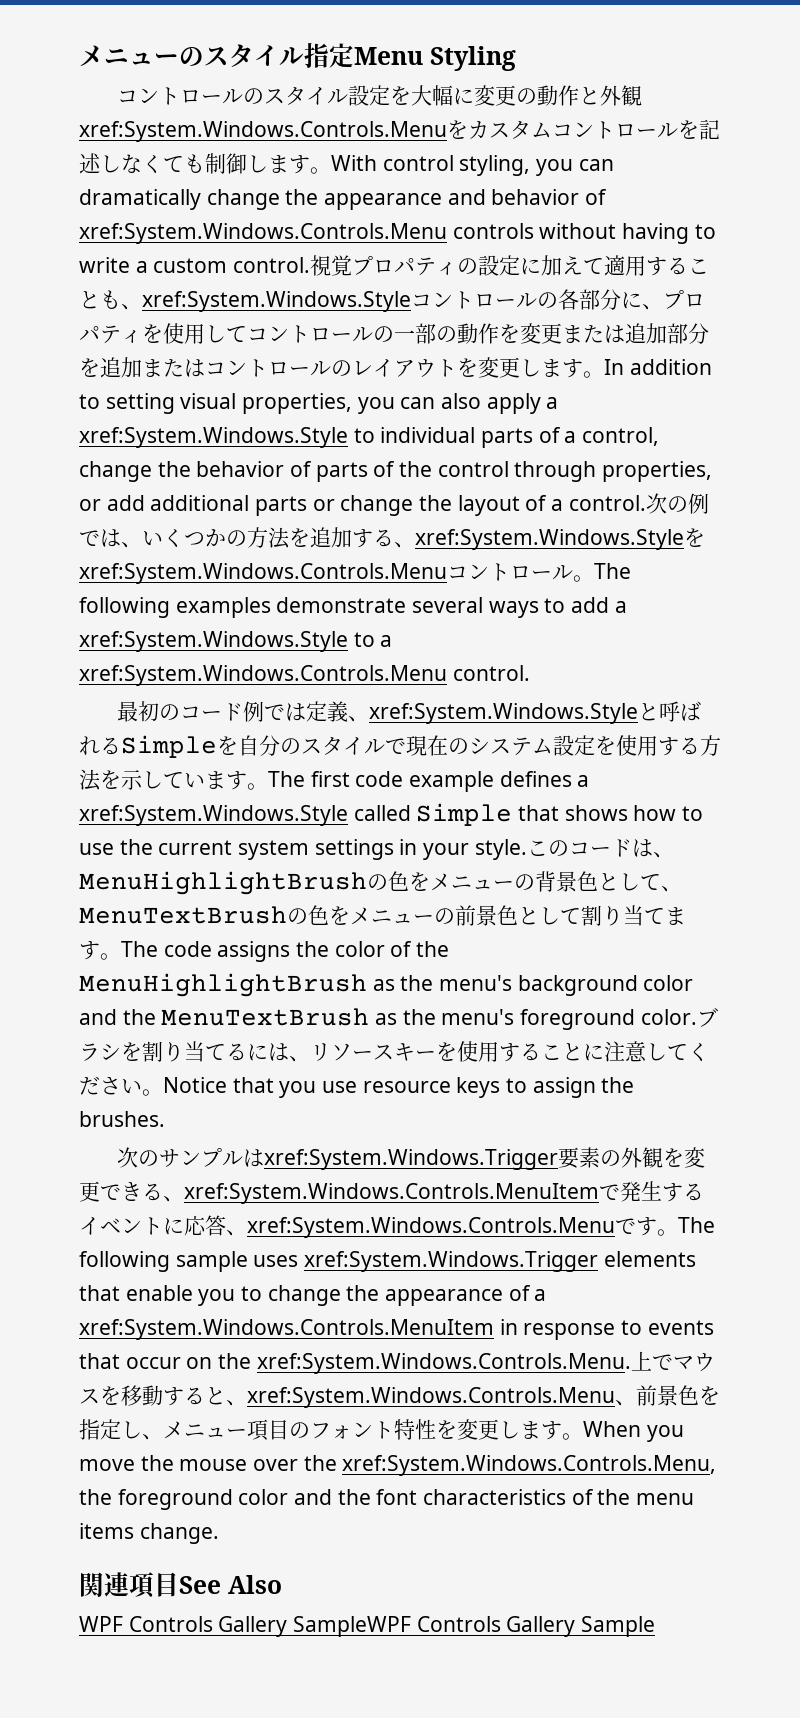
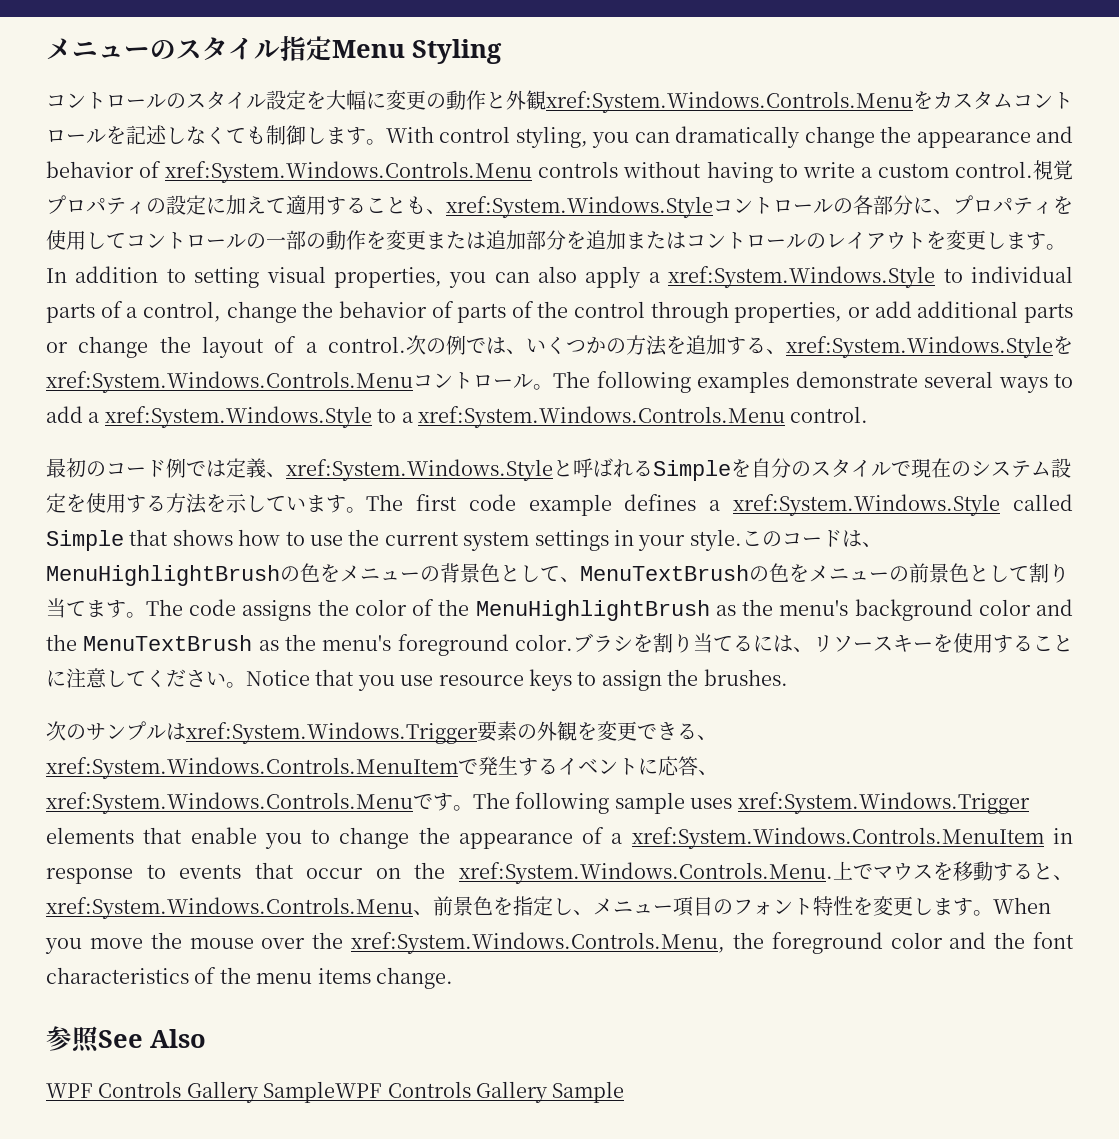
[79,1572,179,1598] 関連項目 -> [46,1026,99,1053] 参照

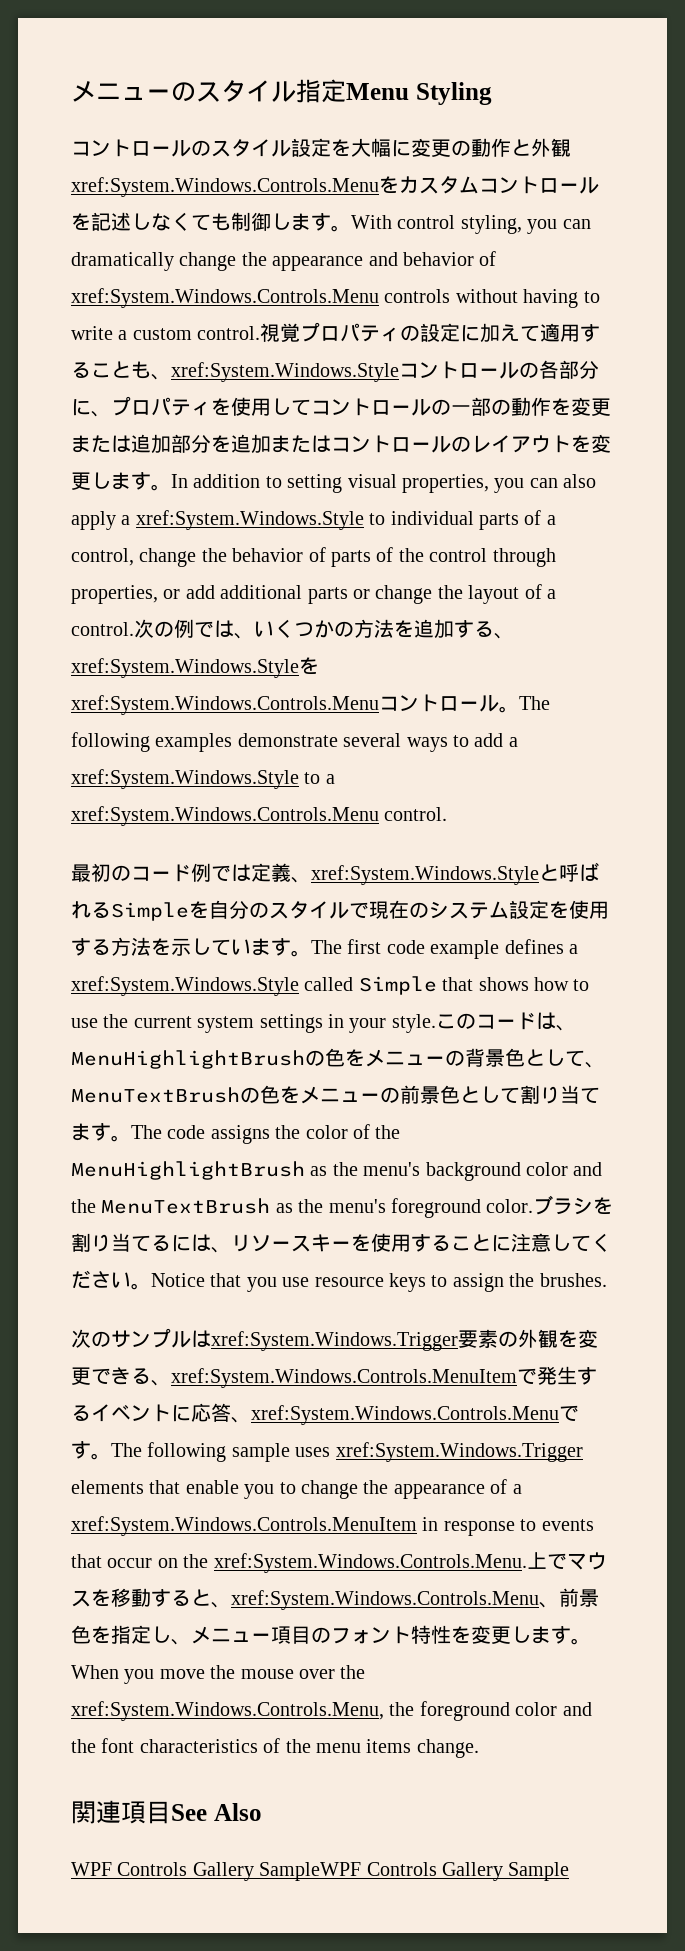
[46,1026,99,1053] 参照 -> [71,1800,171,1824] 関連項目

